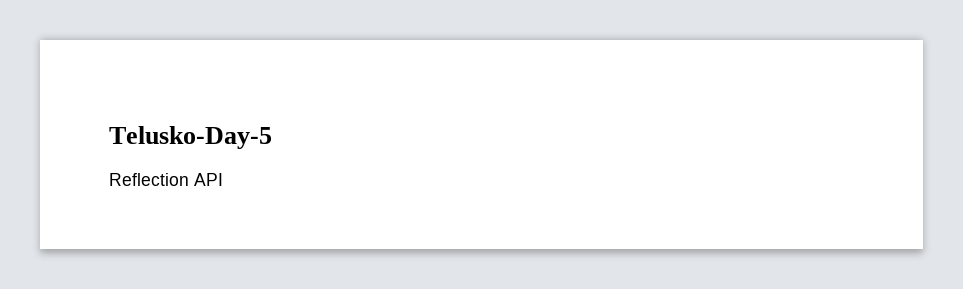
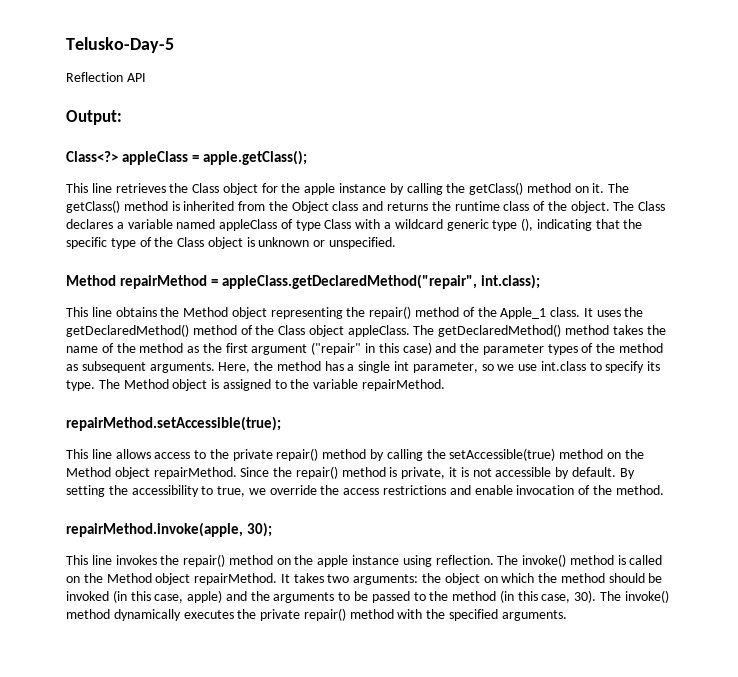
(223, 179) none -> [66,110,122,125] [66,150,308,165] [66,182,630,195] [66,200,666,213] [66,218,643,231] [66,237,397,249] [66,274,541,289] [66,306,644,319] [66,324,666,337] [66,342,664,355] [66,361,661,373] [66,379,446,391] [66,416,281,431] [66,448,644,461] [66,466,635,479] [66,485,664,497] [66,522,273,537] [66,554,663,567] [66,573,663,585] [66,590,669,603] [66,608,567,621] // Output: // Class<?> appleClass = apple.getClass(); // This line retrieves the Class object for the apple instance by calling the getClass() method on it. The getClass() method is inherited from the Object class and returns the runtime class of the object. The Class declares a variable named appleClass of type Class with a wildcard generic type (), indicating that the specific type of the Class object is unknown or unspecified. // Method repairMethod = appleClass.getDeclaredMethod("repair", int.class); // This line obtains the Method object representing the repair() method of the Apple_1 class. It uses the getDeclaredMethod() method of the Class object appleClass. The getDeclaredMethod() method takes the name of the method as the first argument ("repair" in this case) and the parameter types of the method as subsequent arguments. Here, the method has a single int parameter, so we use int.class to specify its type. The Method object is assigned to the variable repairMethod. // repairMethod.setAccessible(true); // This line allows access to the private repair() method by calling the setAccessible(true) method on the Method object repairMethod. Since the repair() method is private, it is not accessible by default. By setting the accessibility to true, we override the access restrictions and enable invocation of the method. // repairMethod.invoke(apple, 30); // This line invokes the repair() method on the apple instance using reflection. The invoke() method is called on the Method object repairMethod. It takes two arguments: the object on which the method should be invoked (in this case, apple) and the arguments to be passed to the method (in this case, 30). The invoke() method dynamically executes the private repair() method with the specified arguments.

